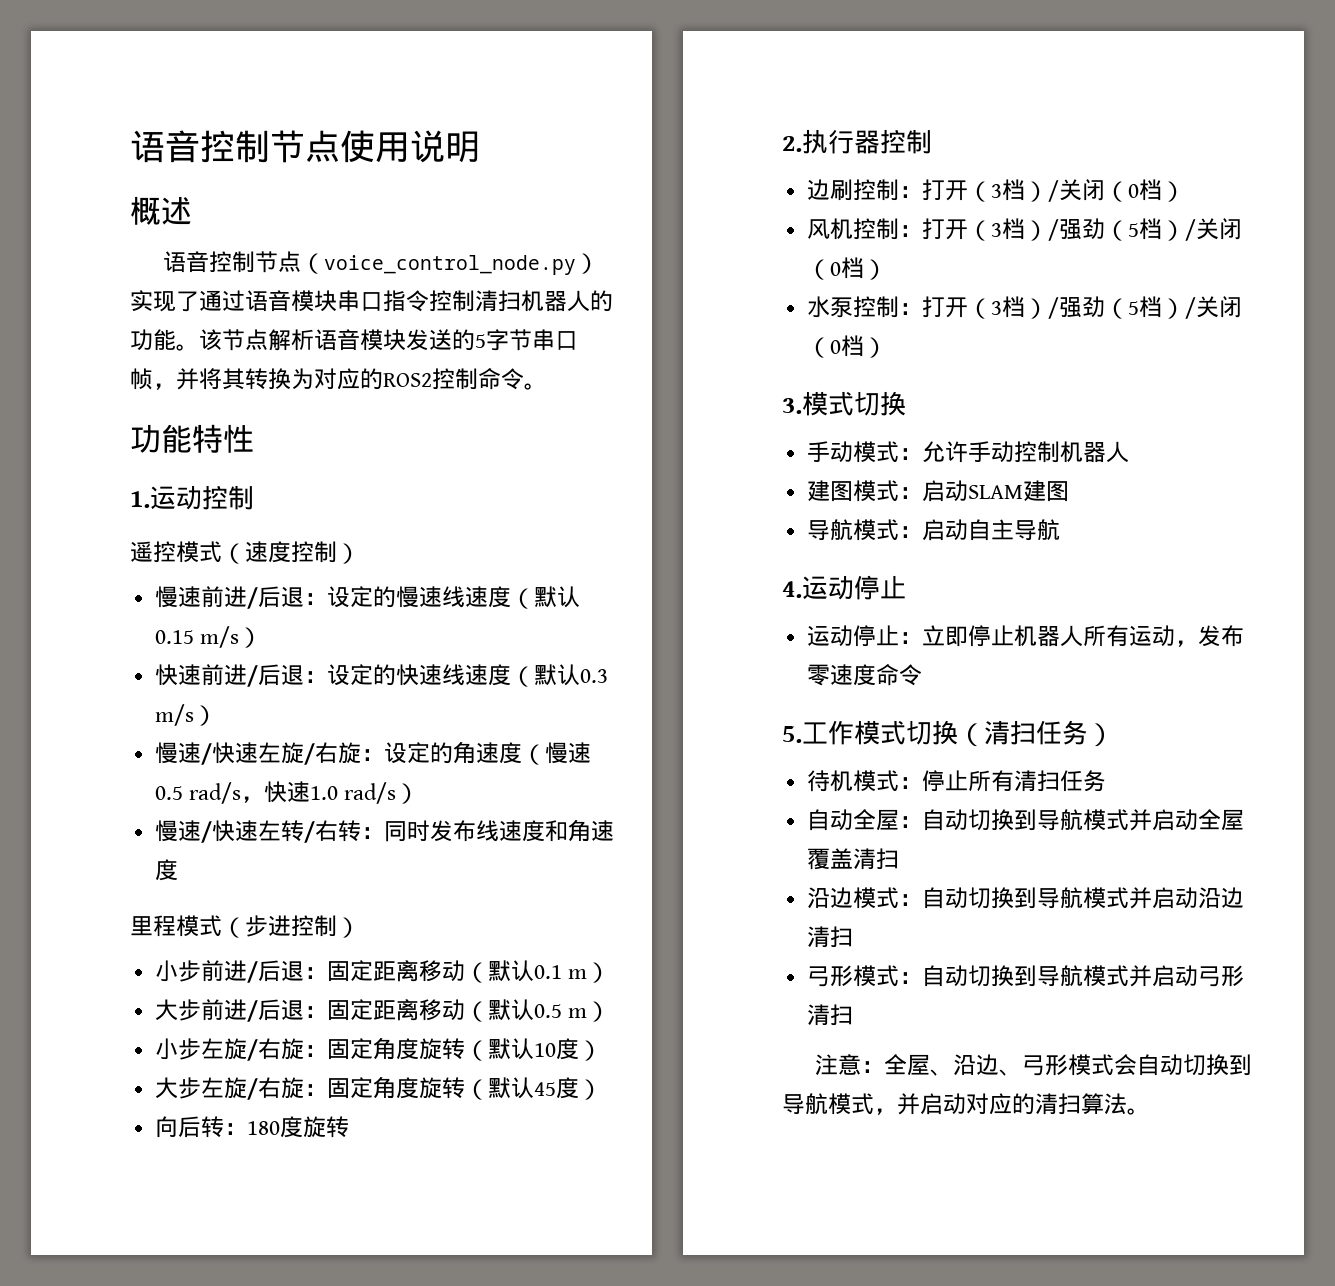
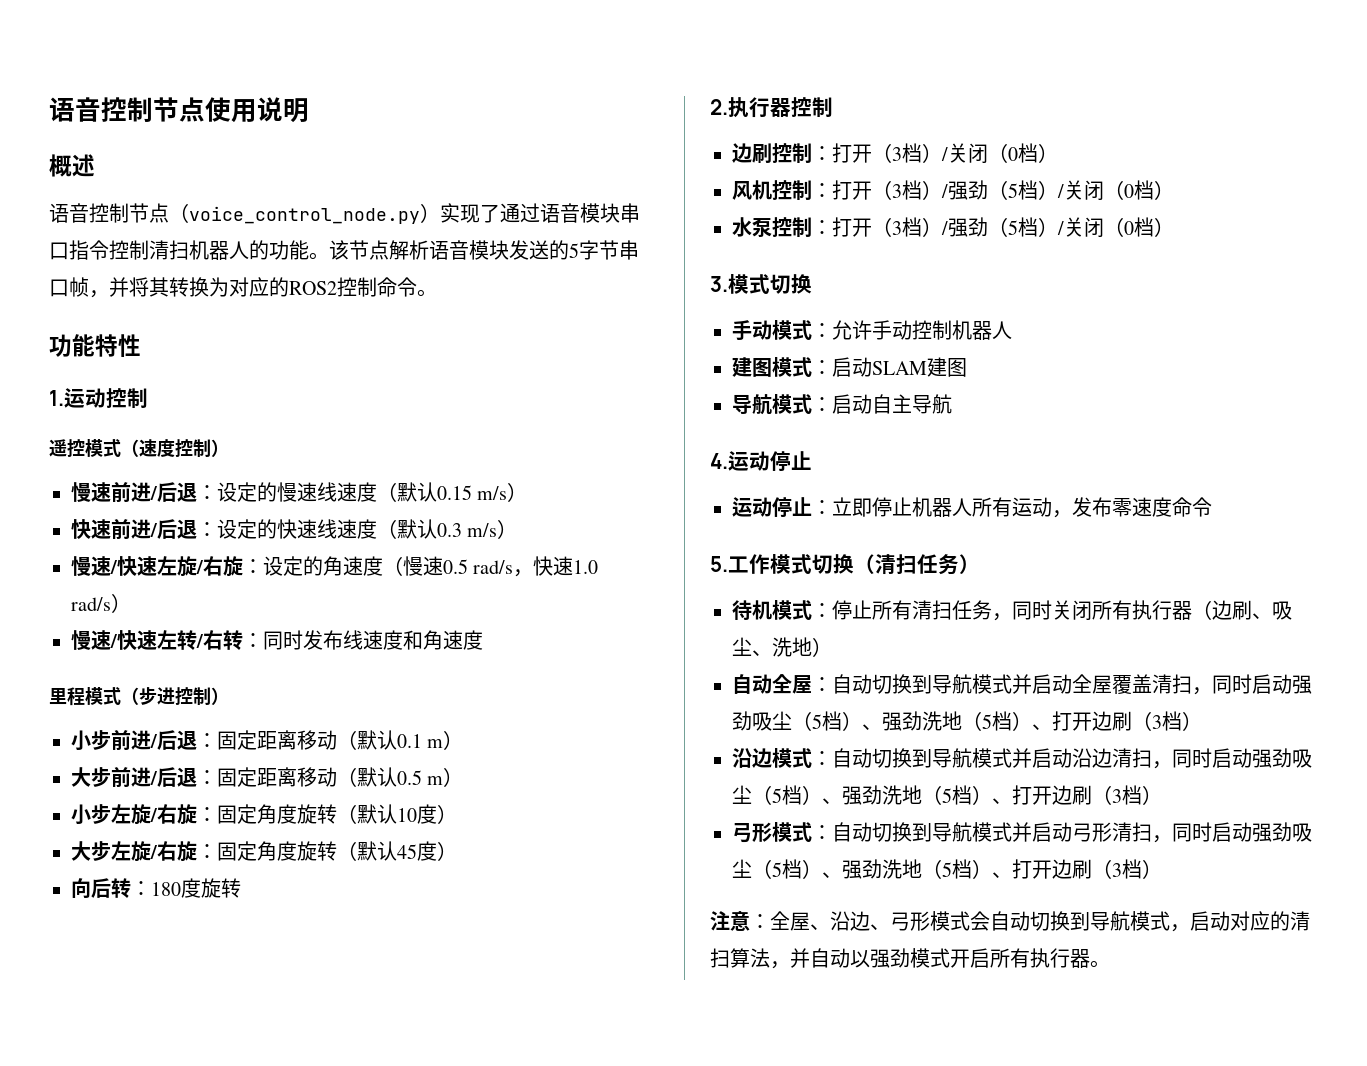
(1106, 781) none -> [992,600,1292,621] [732,637,832,657] ，同时关闭所有执行器（边刷、吸尘、洗地）
(899, 859) none -> [1192,674,1312,695] [732,711,1202,731] ，同时启动强劲吸尘（5档）、强劲洗地（5档）、打开边刷（3档）
(853, 937) none -> [1152,748,1312,769] [732,785,1162,805] ，同时启动强劲吸尘（5档）、强劲洗地（5档）、打开边刷（3档）
(853, 1015) none -> [1152,822,1312,843] [732,859,1162,879] ，同时启动强劲吸尘（5档）、强劲洗地（5档）、打开边刷（3档）
[897,1093,920,1115] 并 -> (1190, 928) none
(1127, 1104) none -> [770,948,1090,969] ，并自动以强劲模式开启所有执行器

